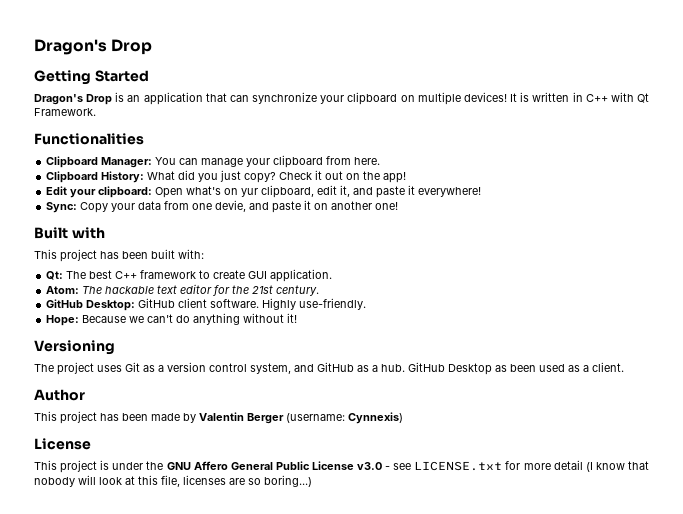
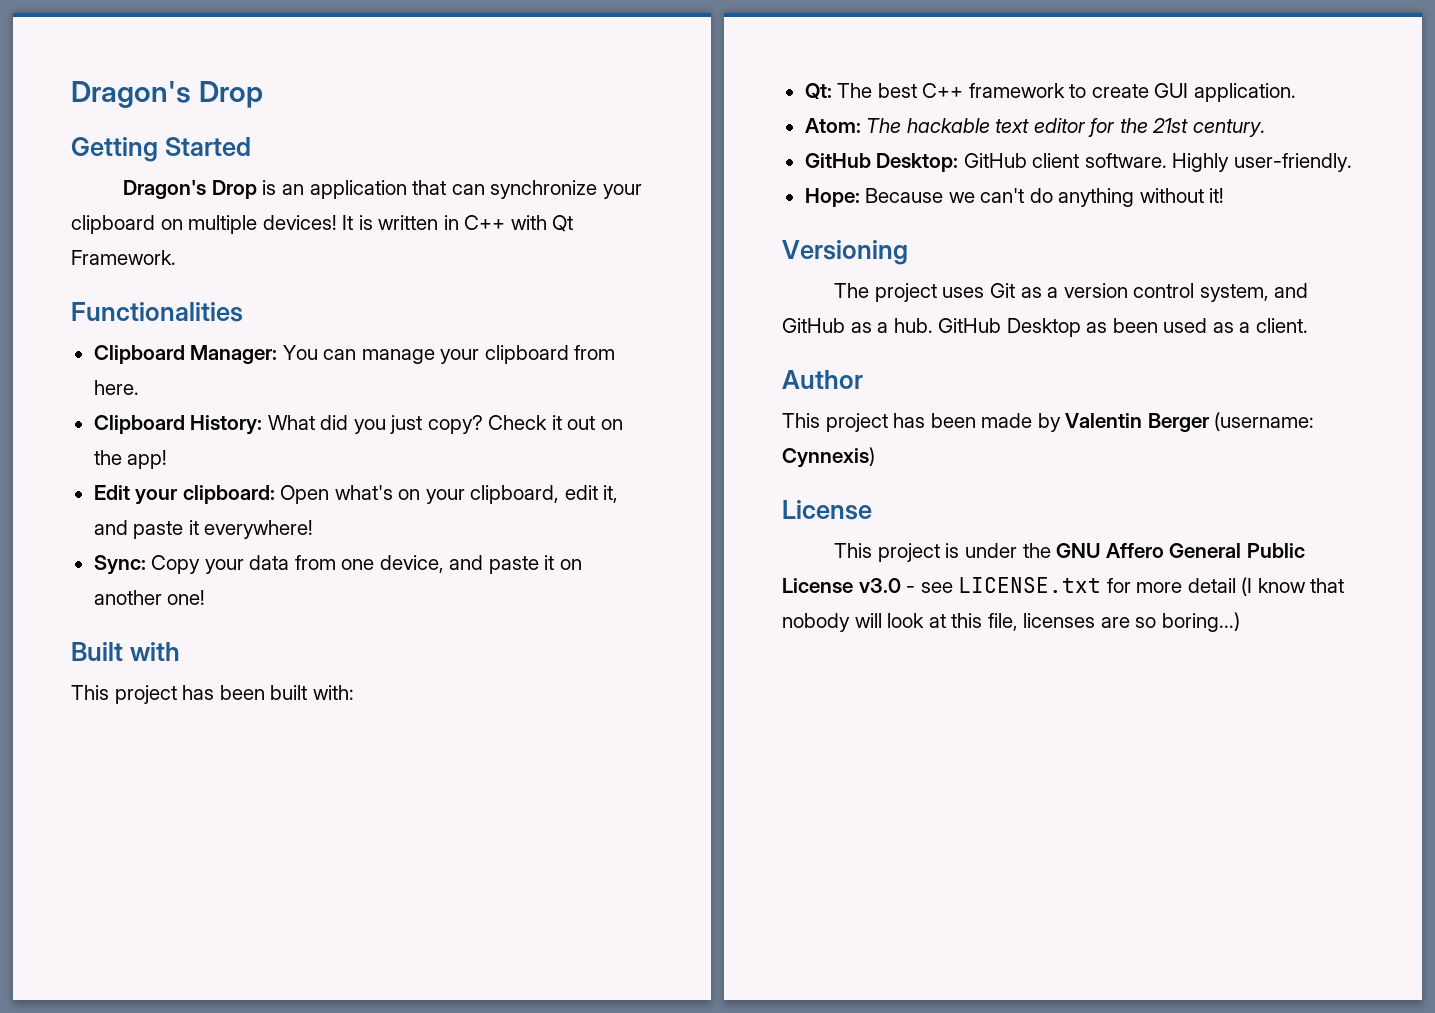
[241,188,259,197] yur -> [425,489,465,504] your
[215,200,247,212] devie, -> [379,555,444,573] device,
[299,298,367,310] use-friendly. -> [1233,153,1352,172] user-friendly.

